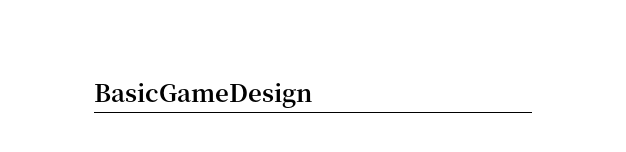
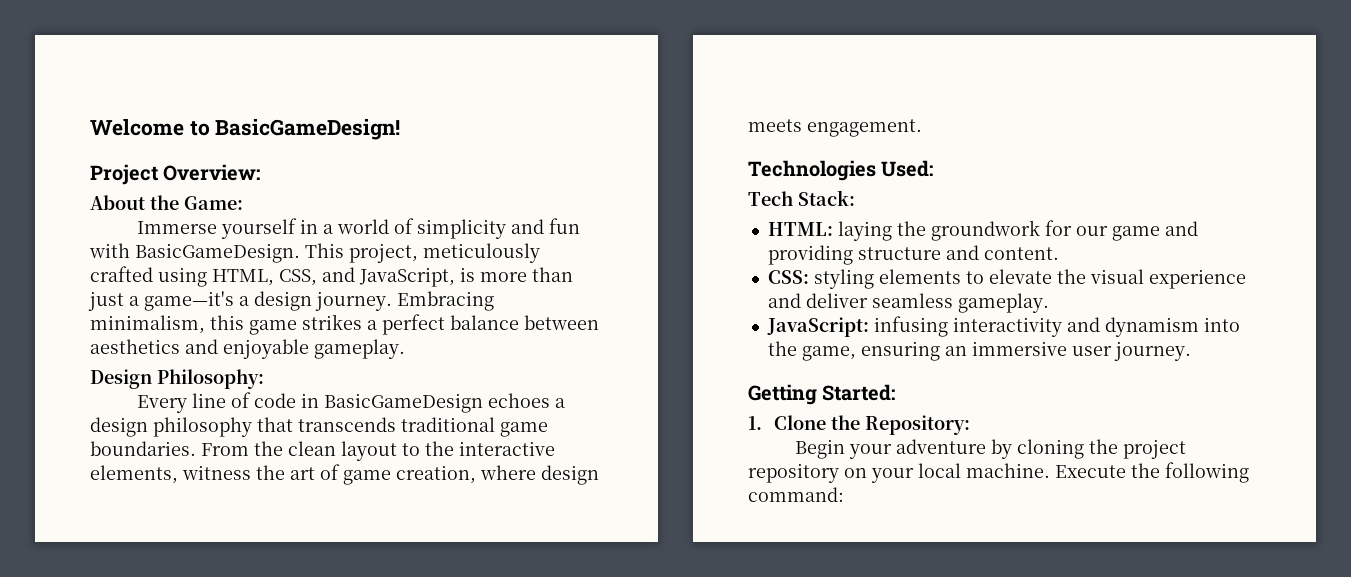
[94,83,312,108] BasicGameDesign -> [90,119,401,140] [90,164,261,185] [90,195,243,210] [136,218,580,239] [89,243,540,263] [90,266,573,287] [88,291,494,311] [90,314,599,335] [90,339,405,359] [90,369,264,389] [136,392,565,413] [90,417,548,437] [90,441,555,461] [90,464,599,485] [748,119,922,137] [748,160,934,181] [748,190,855,206] [767,220,1198,241] [767,245,1059,265] [767,269,1246,289] [767,293,1049,313] [766,316,1240,337] [767,341,1191,361] [748,384,896,405] [748,415,971,435] [794,439,1186,459] [748,462,1249,483] [748,487,844,502] Welcome to BasicGameDesign! // Project Overview: // About the Game: // Immerse yourself in a world of simplicity and fun with BasicGameDesign. This project, meticulously crafted using HTML, CSS, and JavaScript, is more than just a game—it's a design journey. Embracing minimalism, this game strikes a perfect balance between aesthetics and enjoyable gameplay. // Design Philosophy: // Every line of code in BasicGameDesign echoes a design philosophy that transcends traditional game boundaries. From the clean layout to the interactive elements, witness the art of game creation, where design meets engagement. // Technologies Used: // Tech Stack: // HTML: laying the groundwork for our game and providing structure and content. // CSS: styling elements to elevate the visual experience and deliver seamless gameplay. // JavaScript: infusing interactivity and dynamism into the game, ensuring an immersive user journey. // Getting Started: // 1. Clone the Repository: // Begin your adventure by cloning the project repository on your local machine. Execute the following command:

